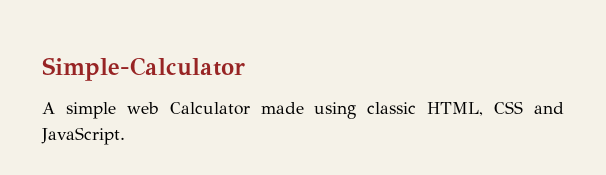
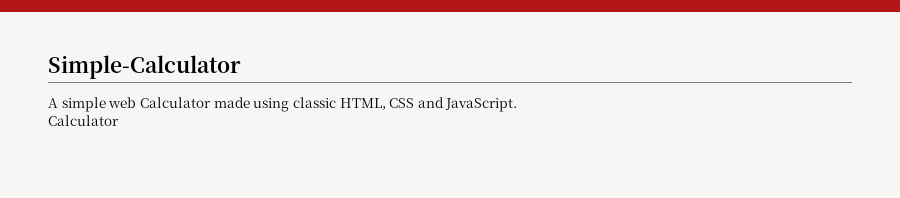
(125, 136) none -> [48,115,119,126] // Calculator

